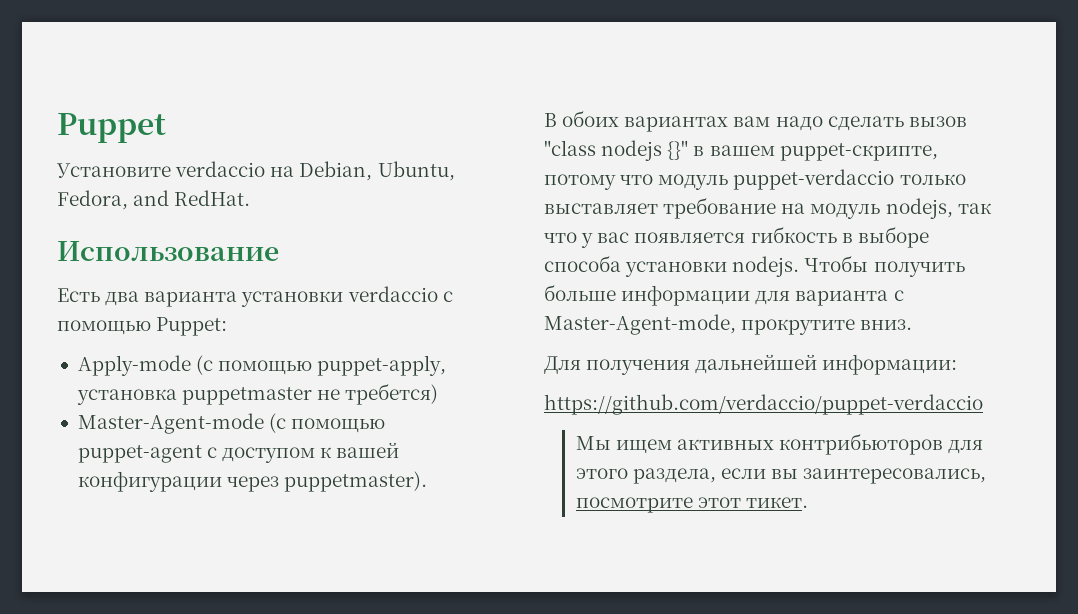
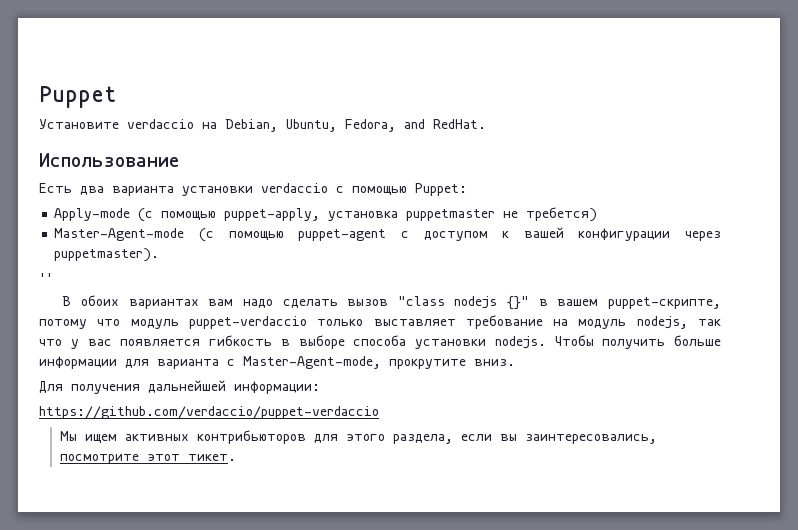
(428, 481) none -> [39,273,53,283] // ''

